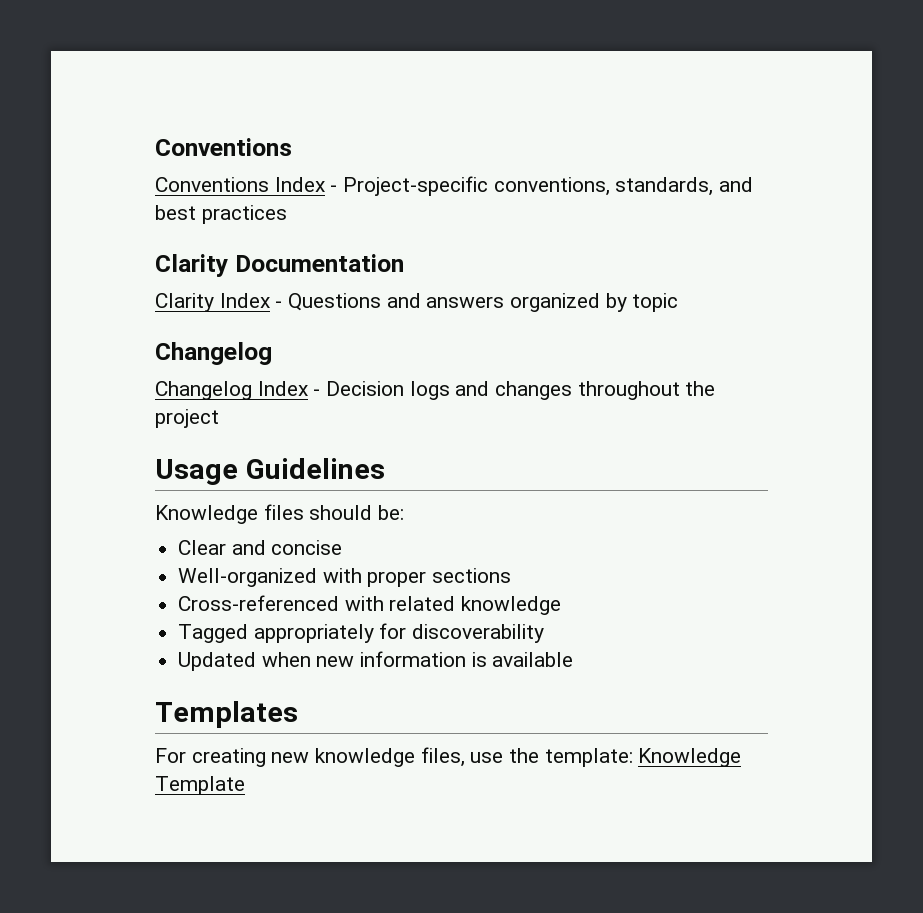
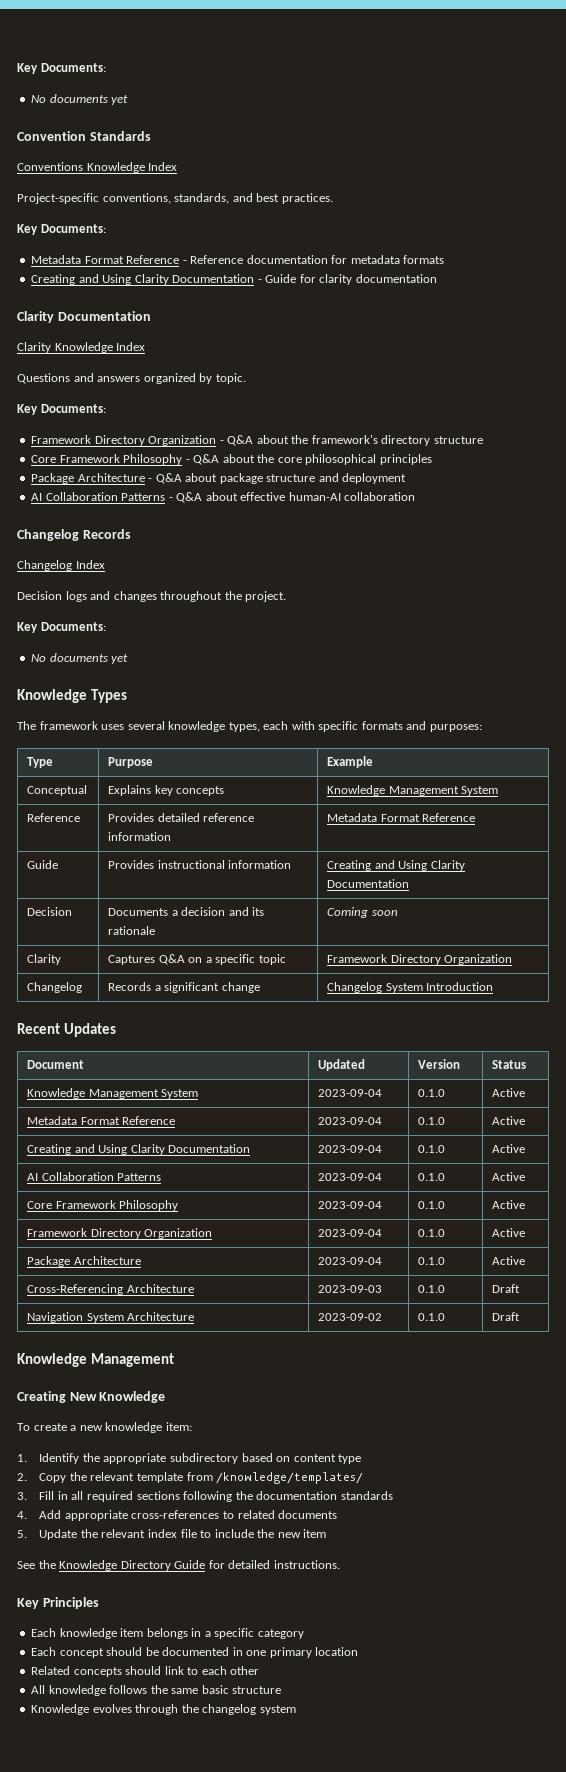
[155,138,292,156] [155,177,338,192] Conventions // Conventions Index - -> [17,63,106,74] [31,94,129,105] [17,131,151,141] [17,162,178,173] Key Documents: // No documents yet // Convention Standards // Conventions Knowledge Index //
[201,205,287,224] practices -> [281,193,333,204] [17,224,106,235] [31,255,445,264] [31,274,437,285] practices. // Key Documents: // Metadata Format Reference - Reference documentation for metadata formats // Creating and Using Clarity Documentation - Guide for clarity documentation
[219,293,283,308] Index - -> [54,342,146,353] Knowledge Index //
[632,293,679,312] [155,342,272,365] topic // Changelog -> [215,373,246,384] [17,404,106,415] [31,435,483,446] [31,454,432,465] [31,473,407,484] [31,492,416,503] [17,529,131,541] topic. // Key Documents: // Framework Directory Organization - Q&A about the framework's directory structure // Core Framework Philosophy - Q&A about the core philosophical principles // Package Architecture - Q&A about package structure and deployment // AI Collaboration Patterns - Q&A about effective human-AI collaboration // Changelog Records
[313,389,321,396] - -> (105, 564) //
[155,409,219,428] [155,458,385,485] [155,504,405,524] [178,540,343,555] [178,568,512,587] [178,595,562,615] [178,623,545,643] [178,651,574,671] [155,701,298,728] [155,747,742,767] [155,776,245,795] project // Usage Guidelines // Knowledge files should be: // Clear and concise // Well-organized with proper sections // Cross-referenced with related knowledge // Tagged appropriately for discoverability // Updated when new information is available // Templates // For creating new knowledge files, use the template: Knowledge Template -> [245,591,287,602] [17,622,106,633] [31,653,129,664] [17,689,127,703] [17,721,482,732] [27,757,54,768] [108,757,154,768] [327,756,374,768] [27,785,88,796] [108,785,225,796] [327,785,499,796] [27,813,81,822] [108,813,255,822] [108,832,172,841] [327,813,476,822] [27,860,59,869] [108,860,292,869] [327,860,465,871] [327,879,410,888] [27,907,73,916] [108,907,265,916] [108,926,156,935] [327,907,398,918] [27,954,62,965] [108,954,286,965] [327,954,513,965] [27,982,83,993] [108,982,260,993] [327,982,494,993] [17,1023,116,1037] [27,1060,85,1069] [318,1059,366,1071] [418,1059,461,1069] [492,1060,527,1069] [27,1088,199,1099] [318,1089,383,1097] [418,1089,446,1097] [492,1088,526,1097] [27,1116,176,1125] [318,1117,383,1125] [418,1117,446,1125] [492,1116,526,1125] [27,1144,251,1155] [318,1145,383,1153] [418,1145,446,1153] [492,1144,526,1153] [27,1172,162,1181] [318,1173,383,1181] [418,1173,446,1181] [492,1172,526,1181] [27,1200,179,1211] [318,1201,383,1209] [418,1201,446,1209] [492,1200,526,1209] [27,1228,213,1239] [318,1229,383,1237] [418,1229,446,1237] [492,1228,526,1237] [27,1256,141,1267] [318,1257,383,1265] [418,1257,446,1265] [492,1256,526,1265] [27,1284,194,1295] [318,1285,383,1293] [418,1285,446,1293] [492,1284,521,1293] [27,1312,195,1323] [318,1313,383,1321] [418,1313,446,1321] [492,1312,521,1321] [17,1353,174,1367] [17,1391,166,1403] [17,1422,192,1433] [17,1453,362,1464] [17,1472,364,1484] [17,1491,393,1502] [17,1510,338,1521] [17,1529,327,1540] [17,1560,340,1571] [17,1597,99,1609] [31,1628,304,1639] [31,1647,359,1658] [31,1666,260,1677] [31,1685,282,1696] [31,1704,296,1715] project. // Key Documents: // No documents yet // Knowledge Types // The framework uses several knowledge types, each with specific formats and purposes: // Type | Purpose | Example // Conceptual | Explains key concepts | Knowledge Management System // Reference | Provides detailed reference information | Metadata Format Reference // Guide | Provides instructional information | Creating and Using Clarity Documentation // Decision | Documents a decision and its rationale | Coming soon // Clarity | Captures Q&A on a specific topic | Framework Directory Organization // Changelog | Records a significant change | Changelog System Introduction // Recent Updates // Document | Updated | Version | Status // Knowledge Management System | 2023-09-04 | 0.1.0 | Active // Metadata Format Reference | 2023-09-04 | 0.1.0 | Active // Creating and Using Clarity Documentation | 2023-09-04 | 0.1.0 | Active // AI Collaboration Patterns | 2023-09-04 | 0.1.0 | Active // Core Framework Philosophy | 2023-09-04 | 0.1.0 | Active // Framework Directory Organization | 2023-09-04 | 0.1.0 | Active // Package Architecture | 2023-09-04 | 0.1.0 | Active // Cross-Referencing Architecture | 2023-09-03 | 0.1.0 | Draft // Navigation System Architecture | 2023-09-02 | 0.1.0 | Draft // Knowledge Management // Creating New Knowledge // To create a new knowledge item: // 1. Identify the appropriate subdirectory based on content type // 2. Copy the relevant template from /knowledge/templates/ // 3. Fill in all required sections following the documentation standards // 4. Add appropriate cross-references to related documents // 5. Update the relevant index file to include the new item // See the Knowledge Directory Guide for detailed instructions. // Key Principles // Each knowledge item belongs in a specific category // Each concept should be documented in one primary location // Related concepts should link to each other // All knowledge follows the same basic structure // Knowledge evolves through the changelog system

